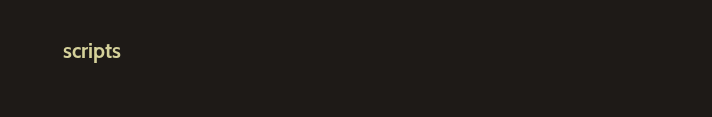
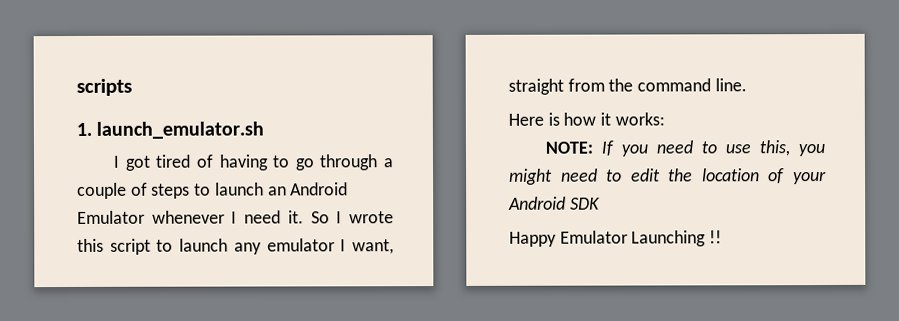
(121, 53) none -> [76,121,265,139] [113,154,394,171] [77,182,349,199] [77,210,395,224] [77,238,395,255] [508,78,747,95] [508,112,665,126] [545,140,825,157] [509,168,827,185] [508,196,600,210] [509,230,723,247] // 1. launch_emulator.sh // I got tired of having to go through a couple of steps to launch an Android Emulator whenever I need it. So I wrote this script to launch any emulator I want, straight from the command line. // Here is how it works: // NOTE: If you need to use this, you might need to edit the location of your Android SDK // Happy Emulator Launching !!

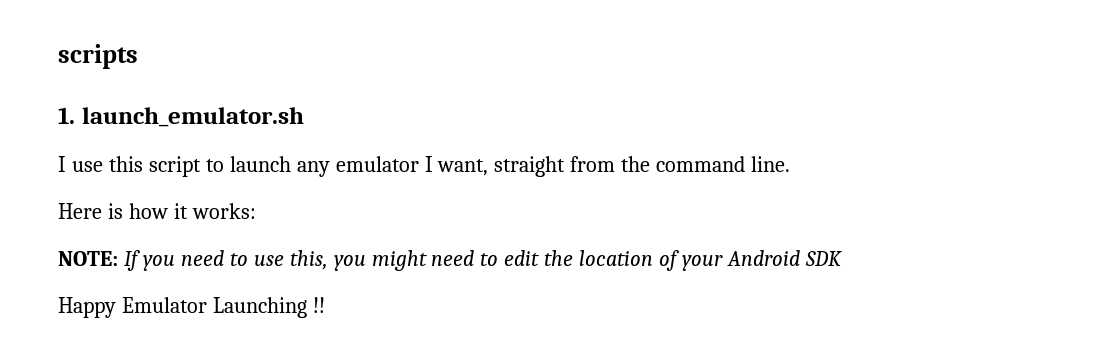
[124,154,394,171] [77,182,349,199] [77,210,395,224] got tired of having to go through a couple of steps to launch an Android Emulator whenever I need it. So I wrote -> [71,161,103,172] use

